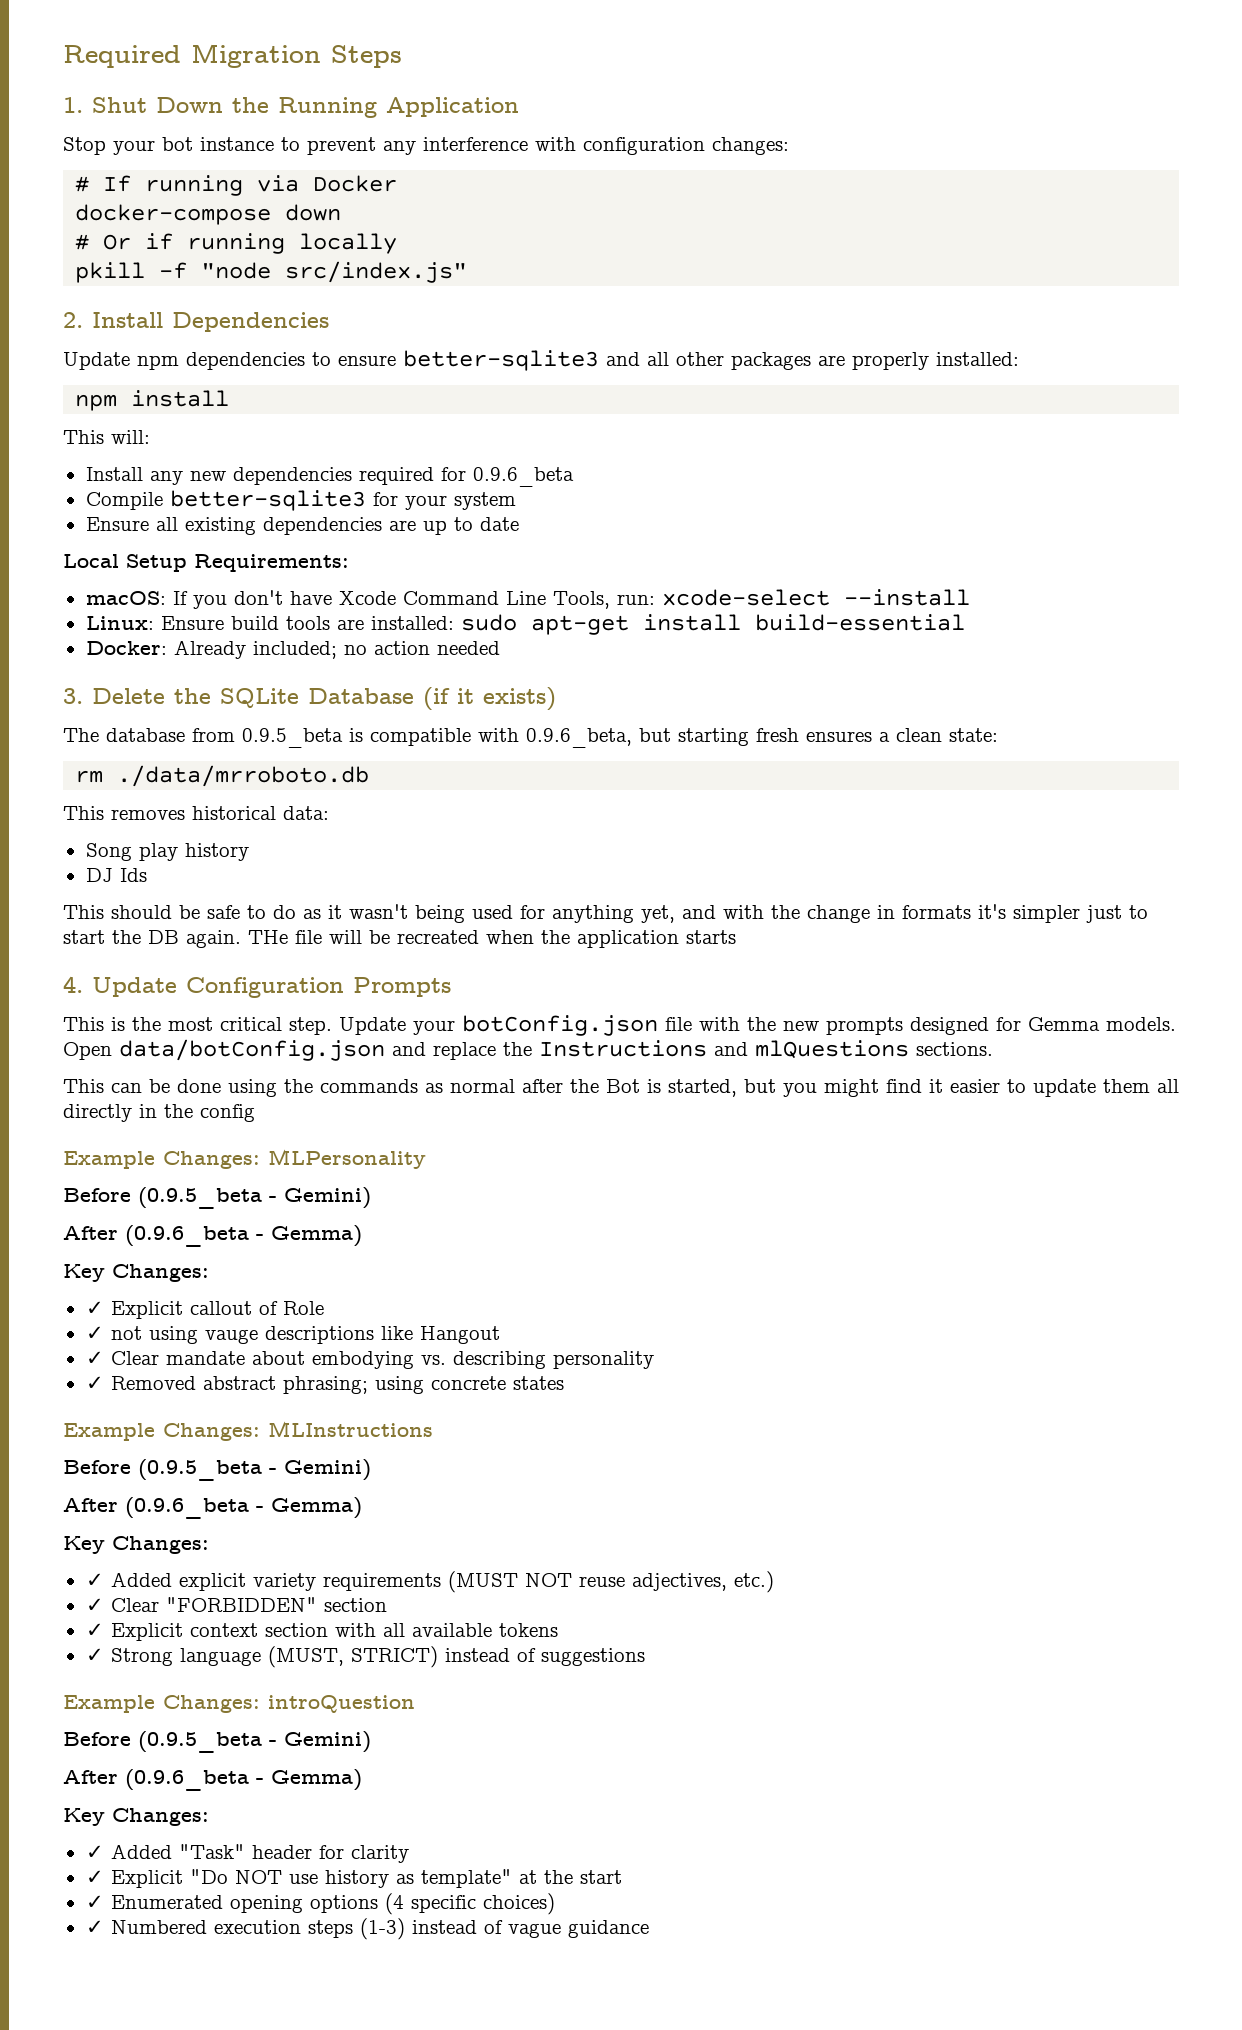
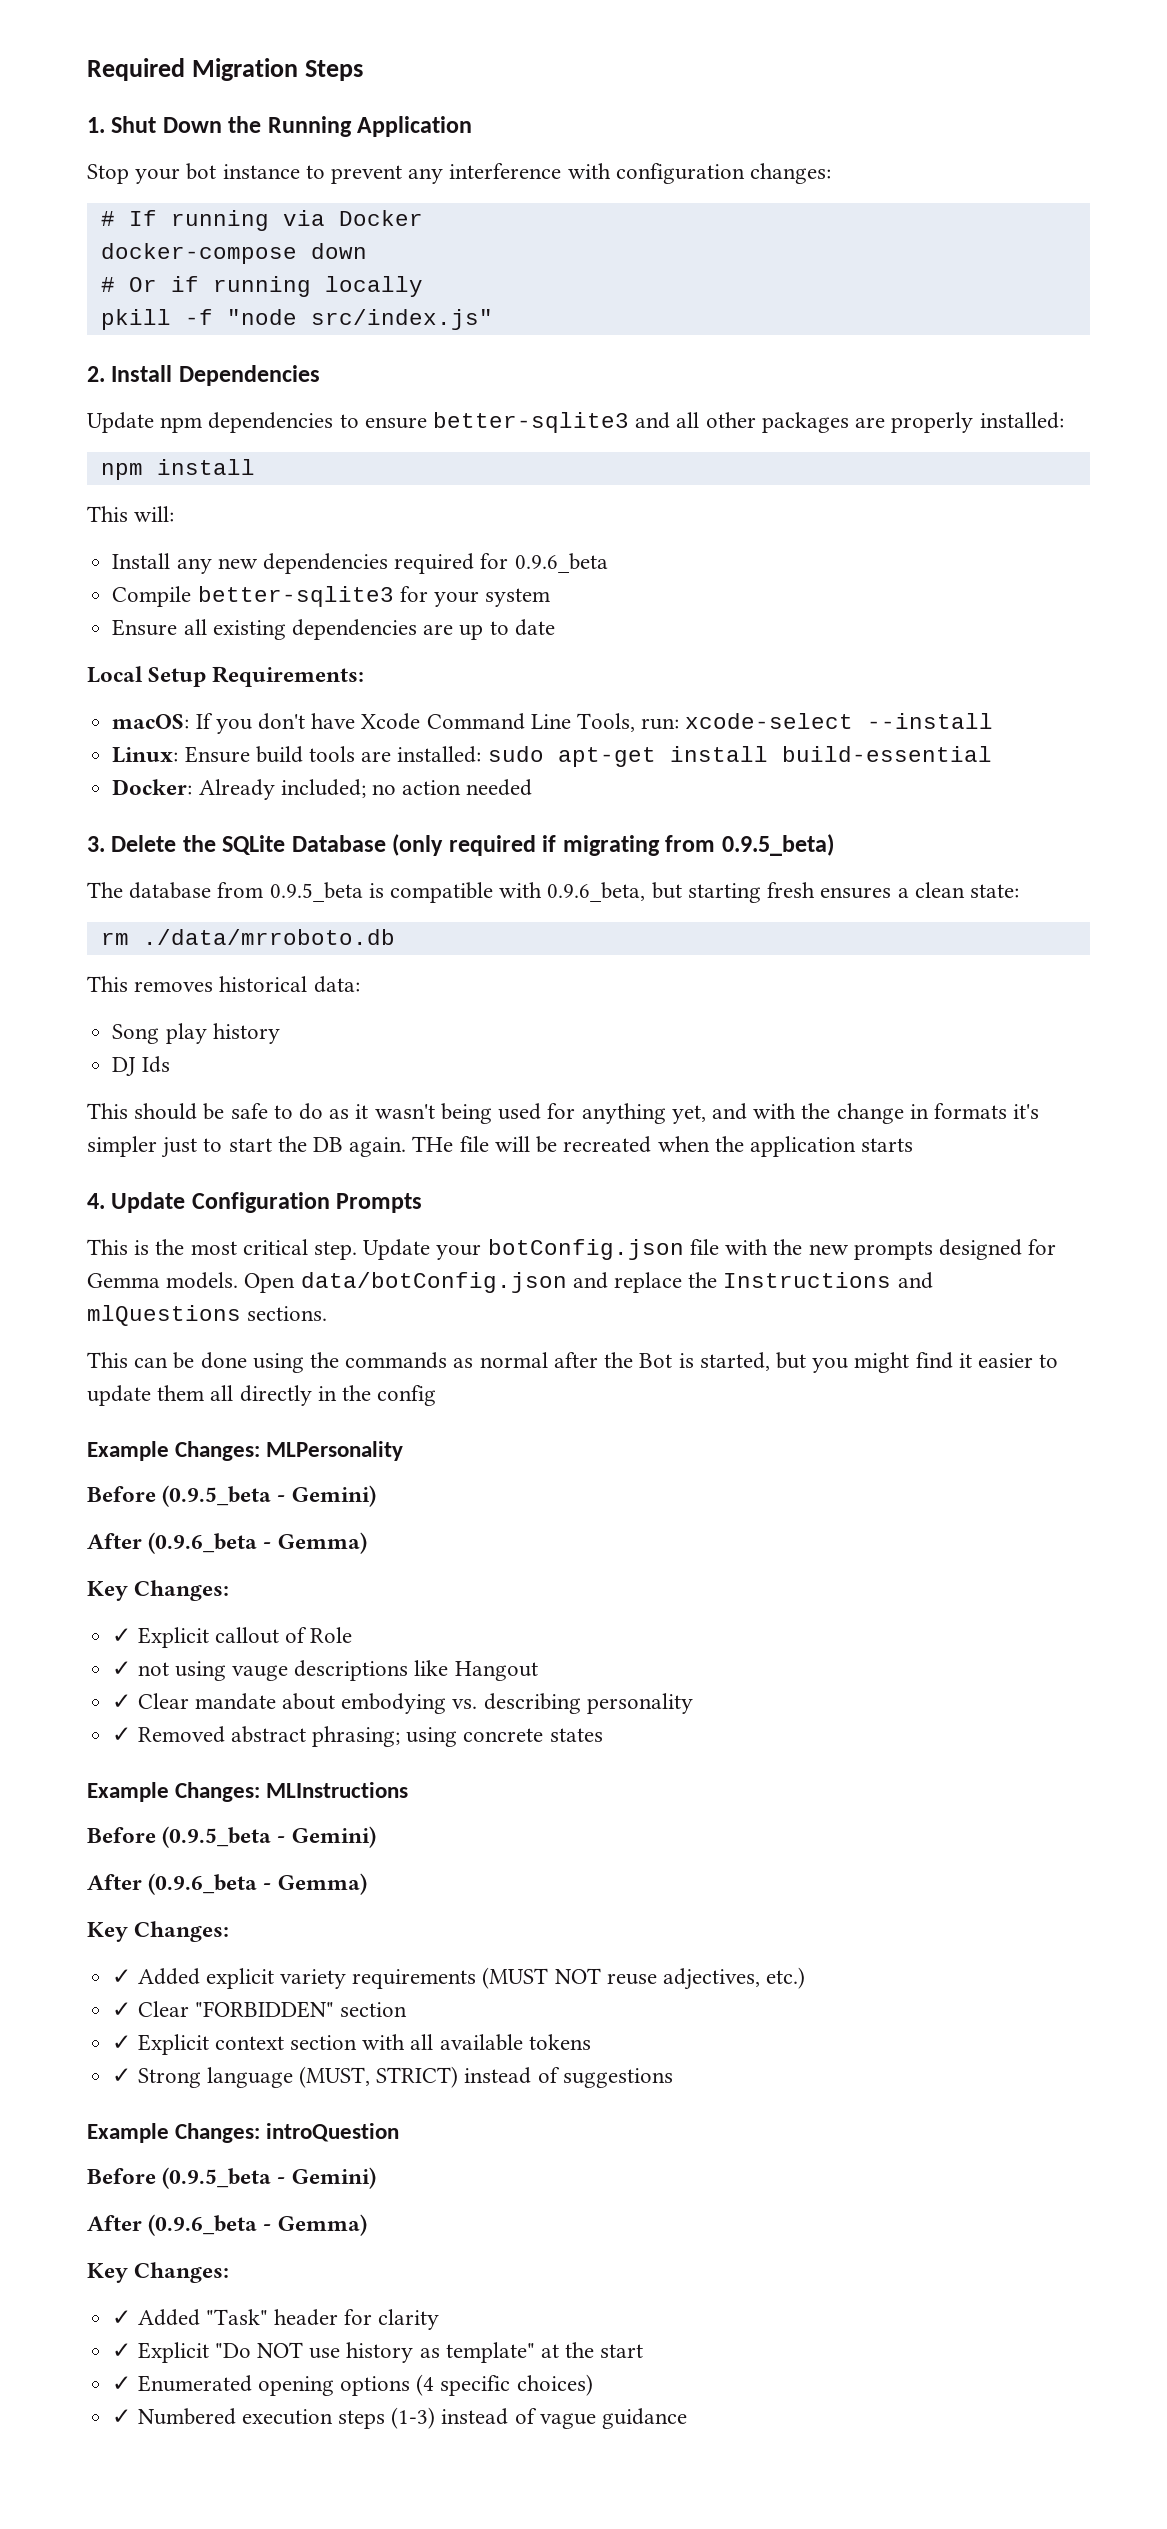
[423,687,556,711] (if it exists) -> [392,834,834,856] (only required if migrating from 0.9.5_beta)

